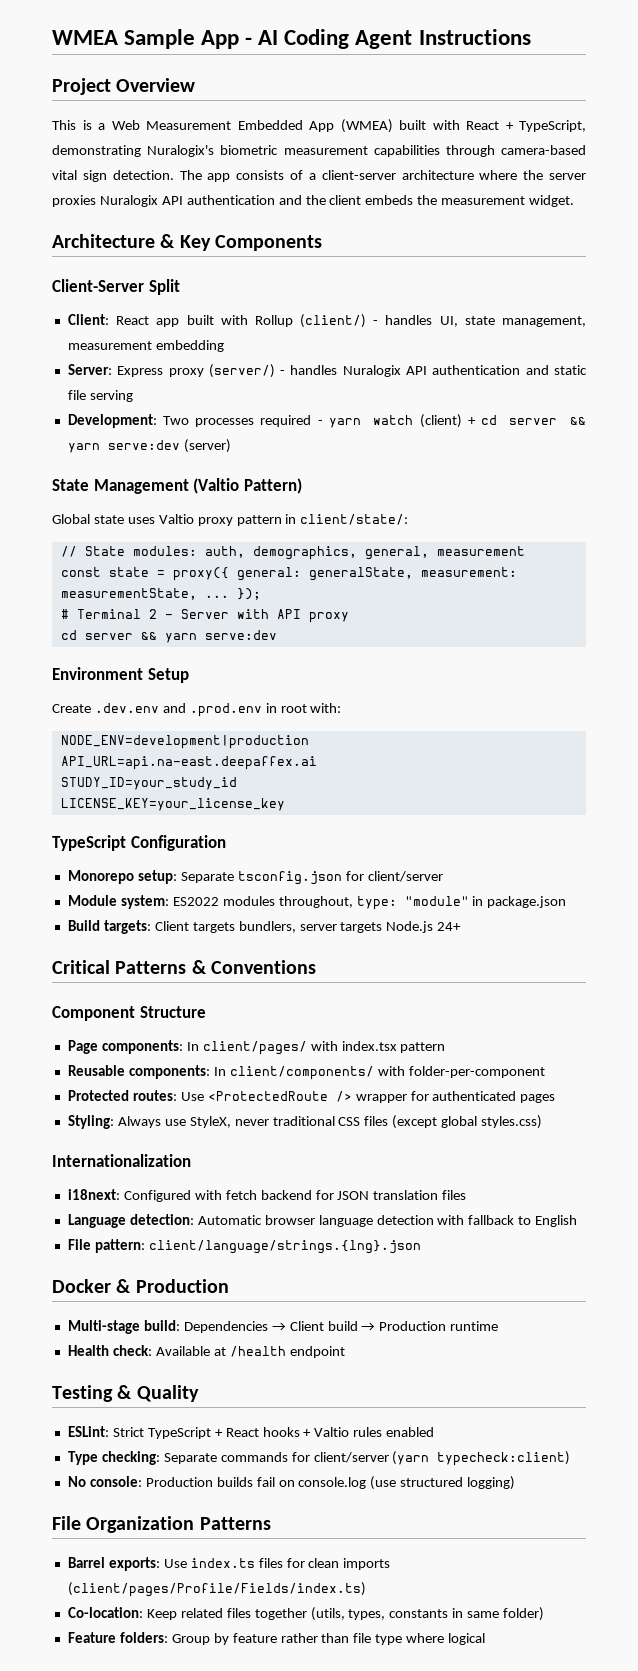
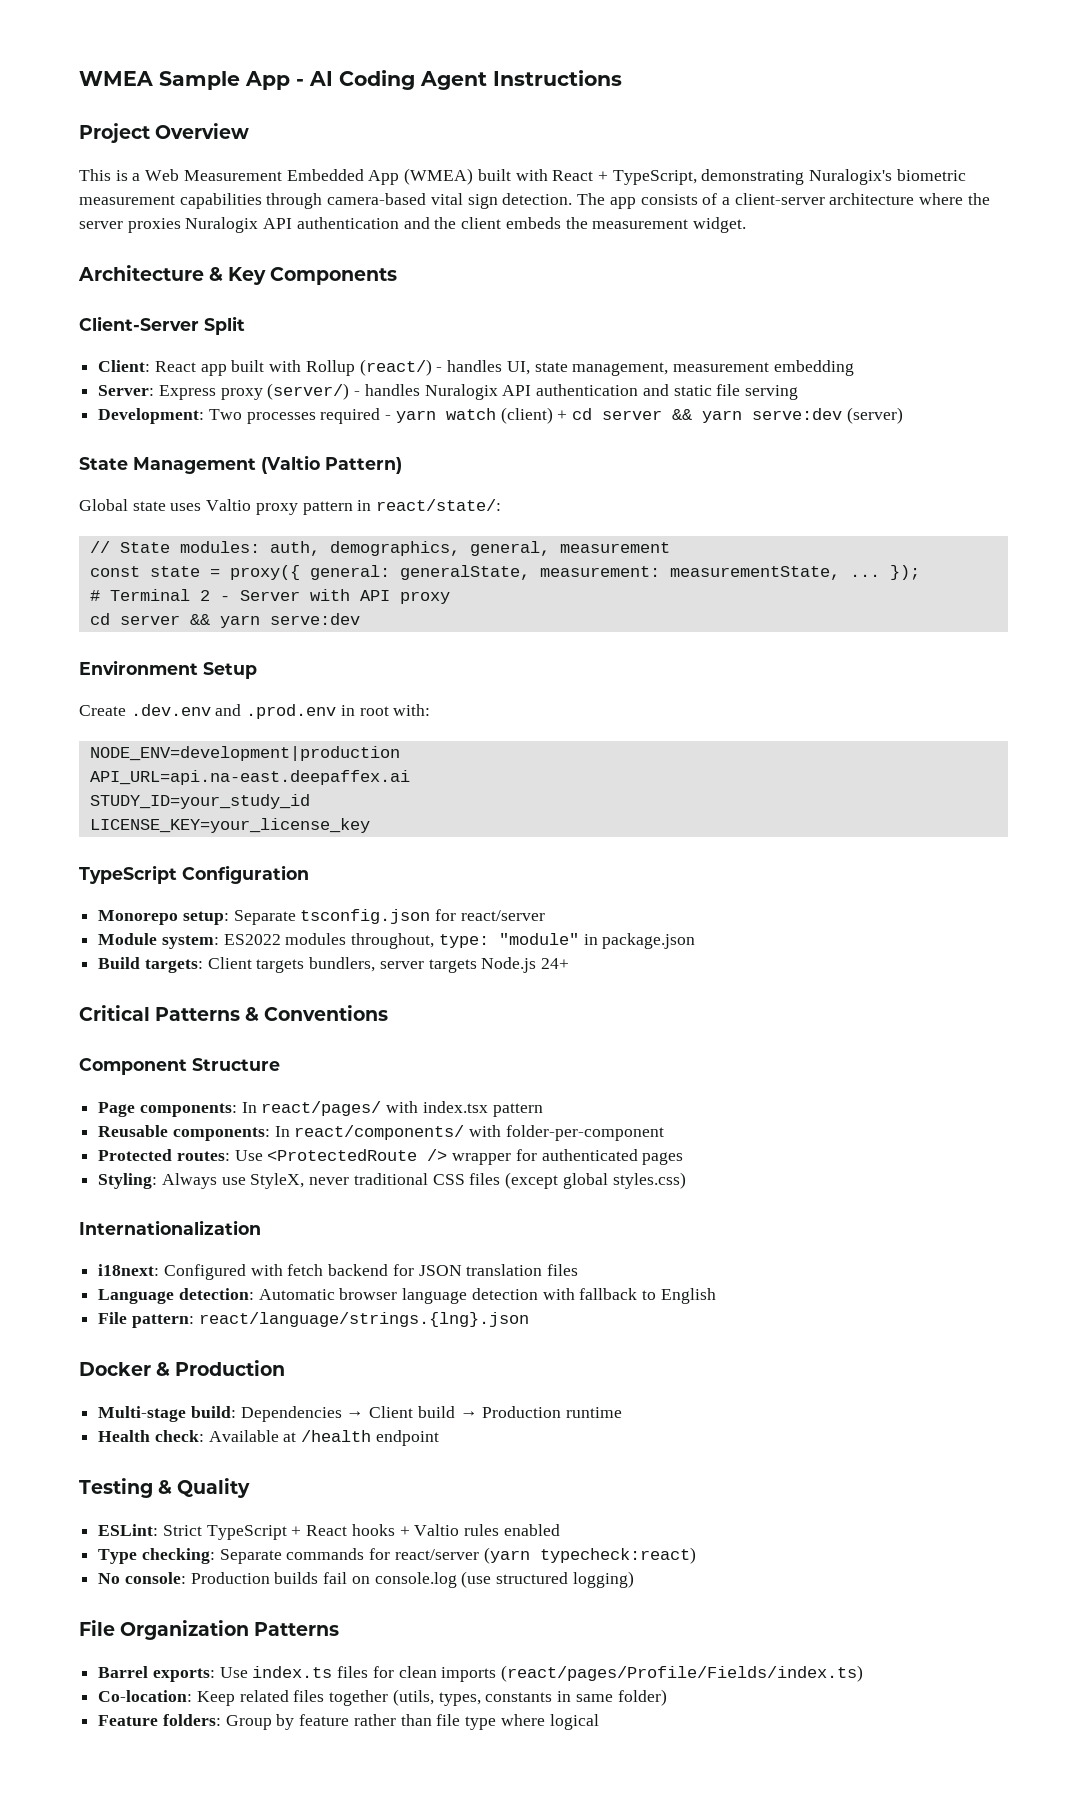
[300,314,367,328] (client/) -> [359,359,432,376] (react/)
[300,514,409,525] client/state/: -> [376,499,502,511] react/state/:
[367,871,443,882] client/server -> [460,910,545,921] react/server
[202,1041,307,1055] client/pages/ -> [261,1101,382,1116] react/pages/
[229,1066,374,1080] client/components/ -> [294,1125,465,1140] react/components/
[148,1240,421,1254] client/language/strings.{lng}.json -> [198,1312,529,1327] react/language/strings.{lng}.json
[313,1451,571,1466] client/server (yarn typecheck:client) -> [394,1547,696,1564] react/server (yarn typecheck:react)
[67,1582,366,1597] (client/pages/Profile/Fields/index.ts) -> [501,1665,864,1682] (react/pages/Profile/Fields/index.ts)

